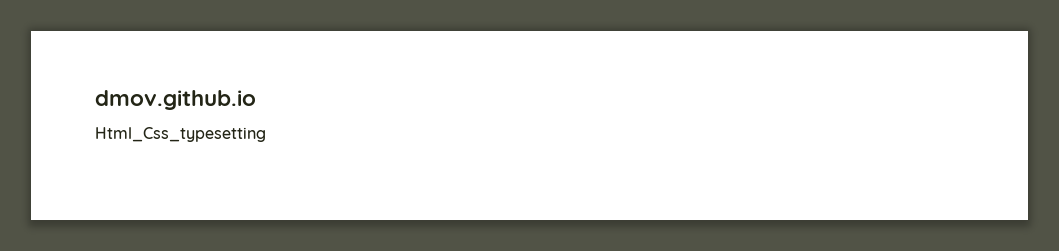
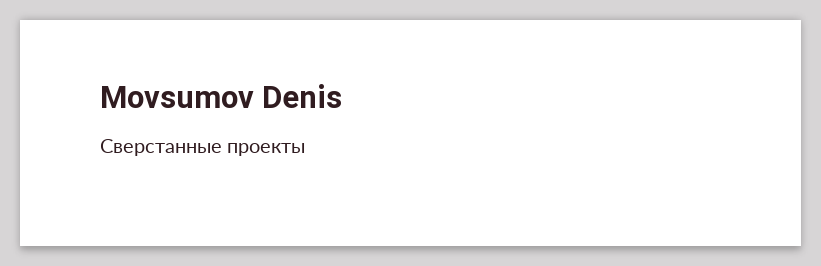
[95,90,256,110] [95,127,266,142] dmov.github.io // Html_Css_typesetting -> [100,84,343,108] [100,139,306,156] Movsumov Denis // Сверстанные проекты

